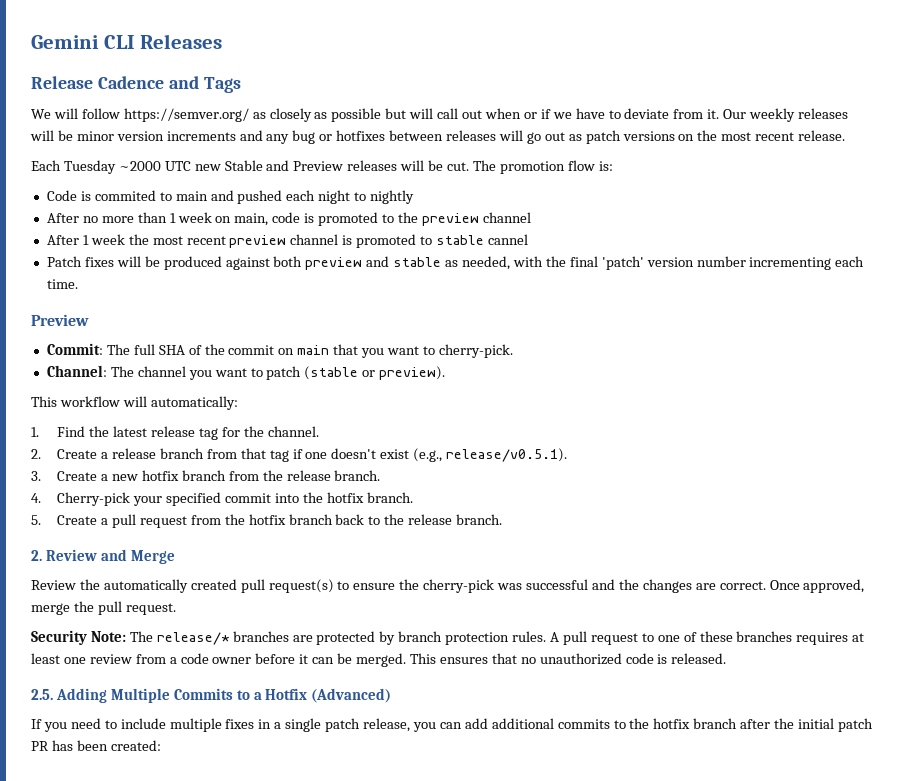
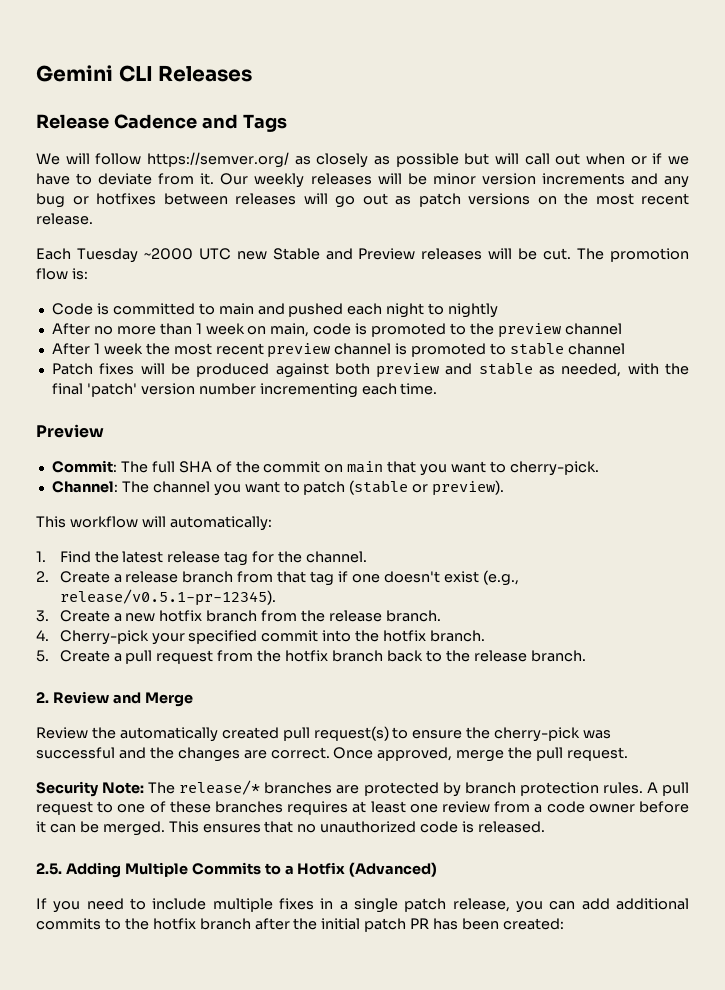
[94,190,156,201] commited -> [112,303,195,315] committed
[487,234,528,245] cannel -> [567,343,625,355] channel
[446,448,568,462] release/v0.5.1). -> [59,589,276,606] release/v0.5.1-pr-12345).

